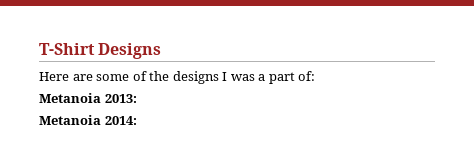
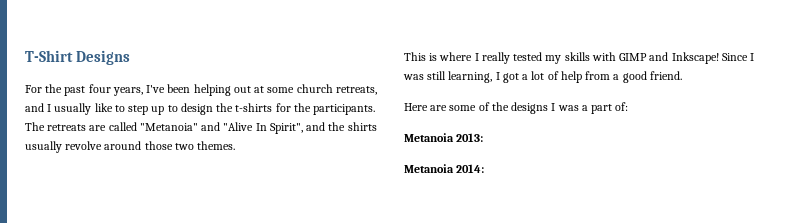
(162, 51) none -> [25,84,377,96] [25,103,376,115] [25,122,377,134] [25,141,236,153] [404,52,755,64] [403,71,682,83] // For the past four years, I've been helping out at some church retreats, and I usually like to step up to design the t-shirts for the participants. The retreats are called "Metanoia" and "Alive In Spirit", and the shirts usually revolve around those two themes. // This is where I really tested my skills with GIMP and Inkscape! Since I was still learning, I got a lot of help from a good friend.

